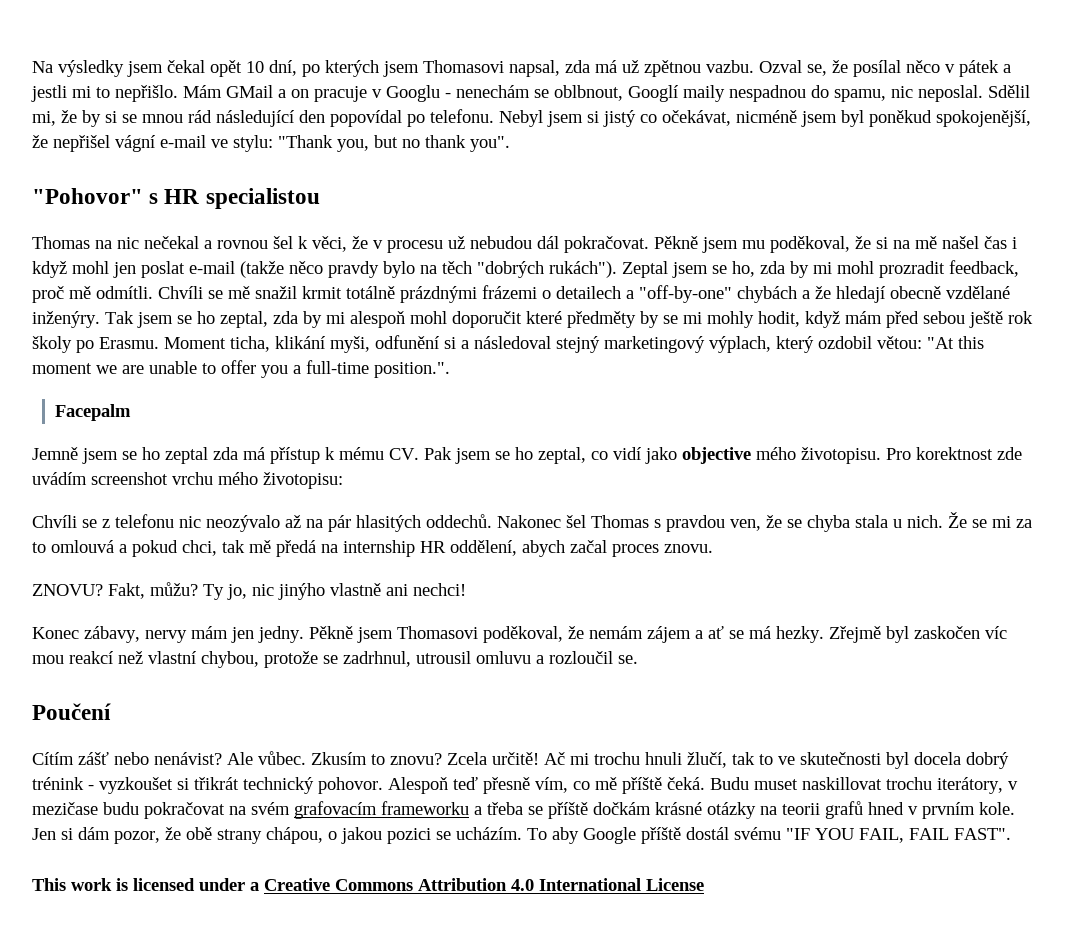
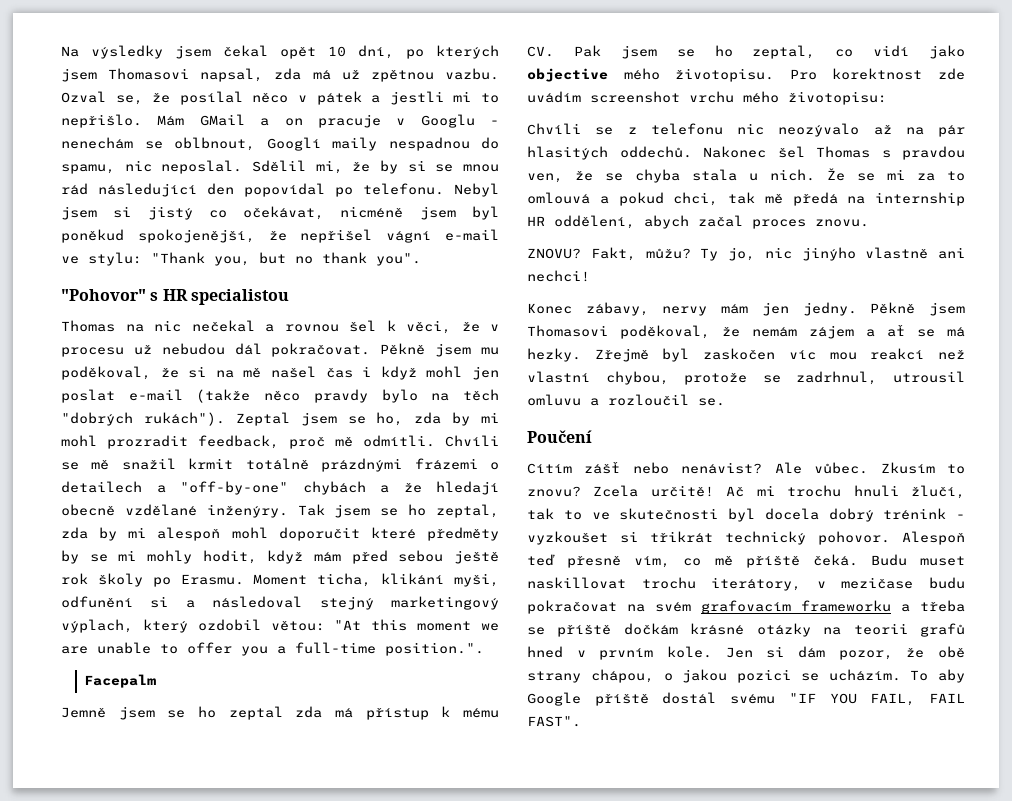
[32,878,704,891] // This work is licensed under a Creative Commons Attribution 4.0 International License -> (581, 721) none

